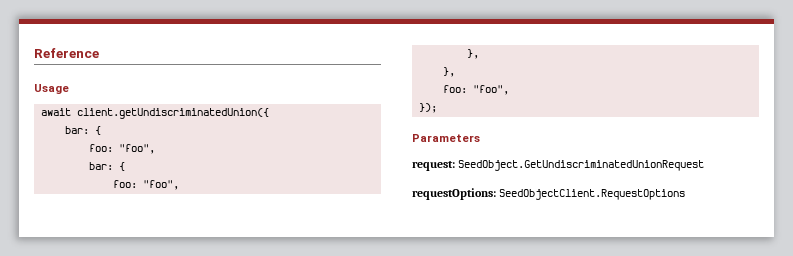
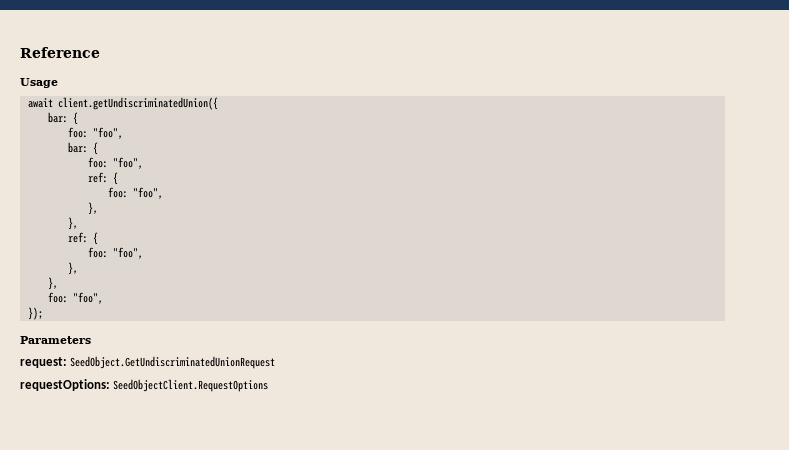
(180, 185) none -> [87,172,118,185] [107,187,163,199] [87,202,98,215] [67,217,78,230] [67,232,98,245] [87,247,143,259] // ref: { // foo: "foo", // }, // }, // ref: { // foo: "foo",

